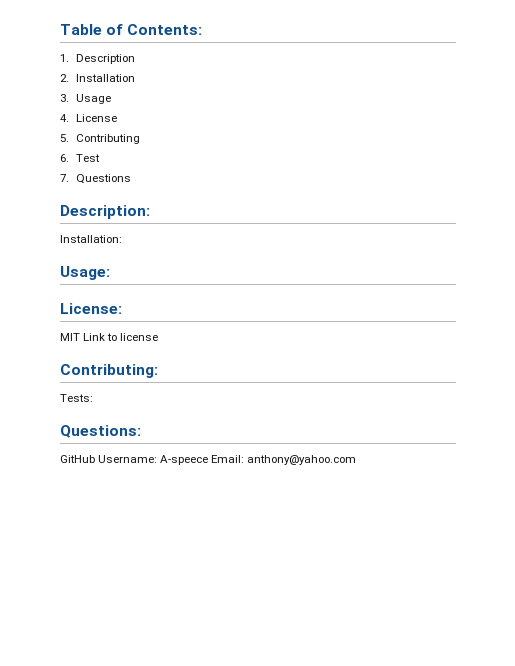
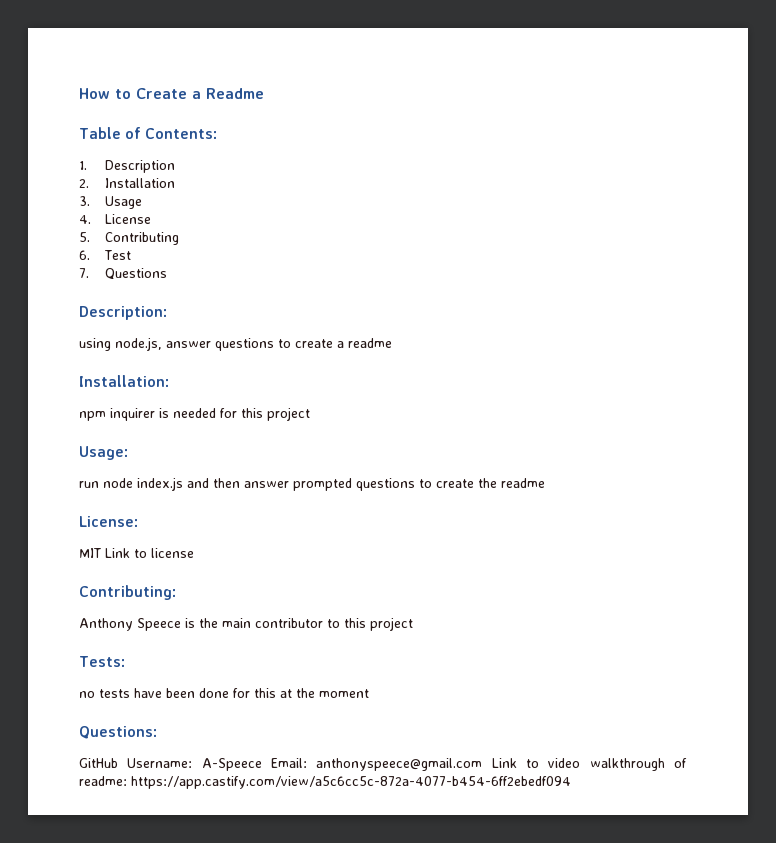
(60, 29) none -> [79,88,264,99] How to Create a Readme //
[60,235,122,243] [60,266,110,280] Installation: // Usage: -> [79,337,392,351] [79,375,169,387] [79,407,310,421] [79,446,128,460] [79,477,545,491] using node.js, answer questions to create a readme // Installation: // npm inquirer is needed for this project // Usage: // run node index.js and then answer prompted questions to create the readme
[60,394,93,402] [60,425,141,438] [60,455,357,465] Tests: // Questions: // GitHub Username: A-speece Email: anthony@yahoo.com -> [79,617,413,631] [79,656,125,667] [79,688,369,698] [79,726,157,739] [79,758,687,771] [79,776,571,789] Anthony Speece is the main contributor to this project // Tests: // no tests have been done for this at the moment // Questions: // GitHub Username: A-Speece Email: anthonyspeece@gmail.com Link to video walkthrough of readme: https://app.castify.com/view/a5c6cc5c-872a-4077-b454-6ff2ebedf094

